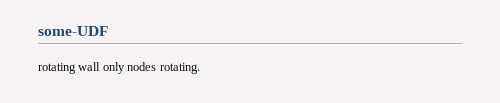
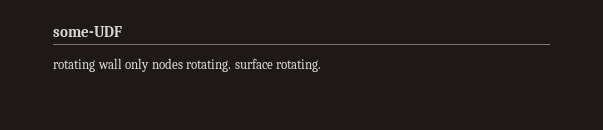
(200, 68) none -> [234,59,322,72] surface rotating.

